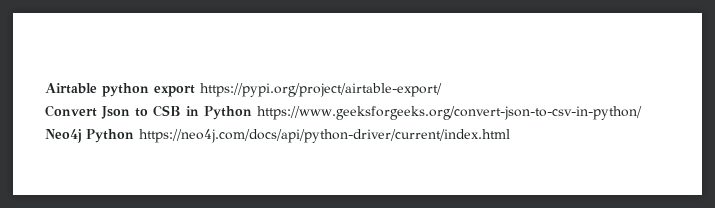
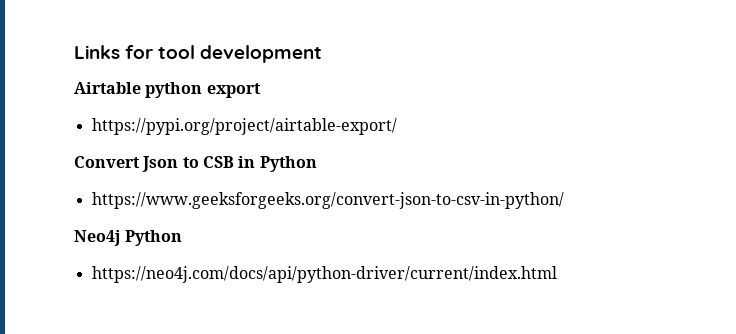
(45, 88) none -> [74,45,323,63] Links for tool development //
(195, 91) none -> (261, 90) //
(252, 113) none -> (317, 164) //
(134, 136) none -> (183, 238) //

